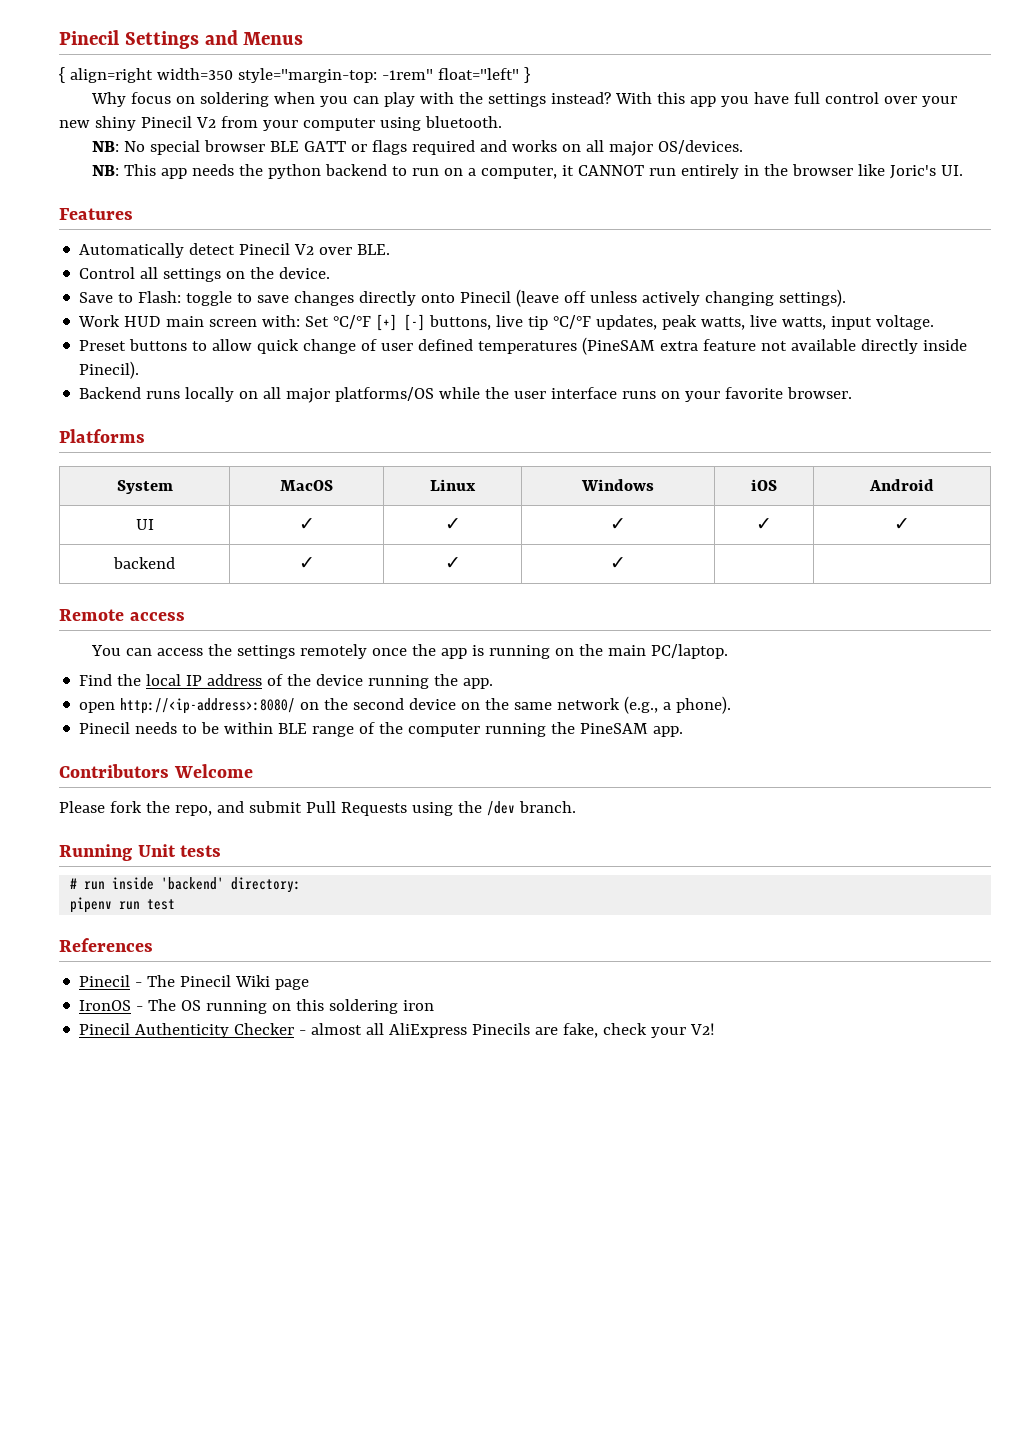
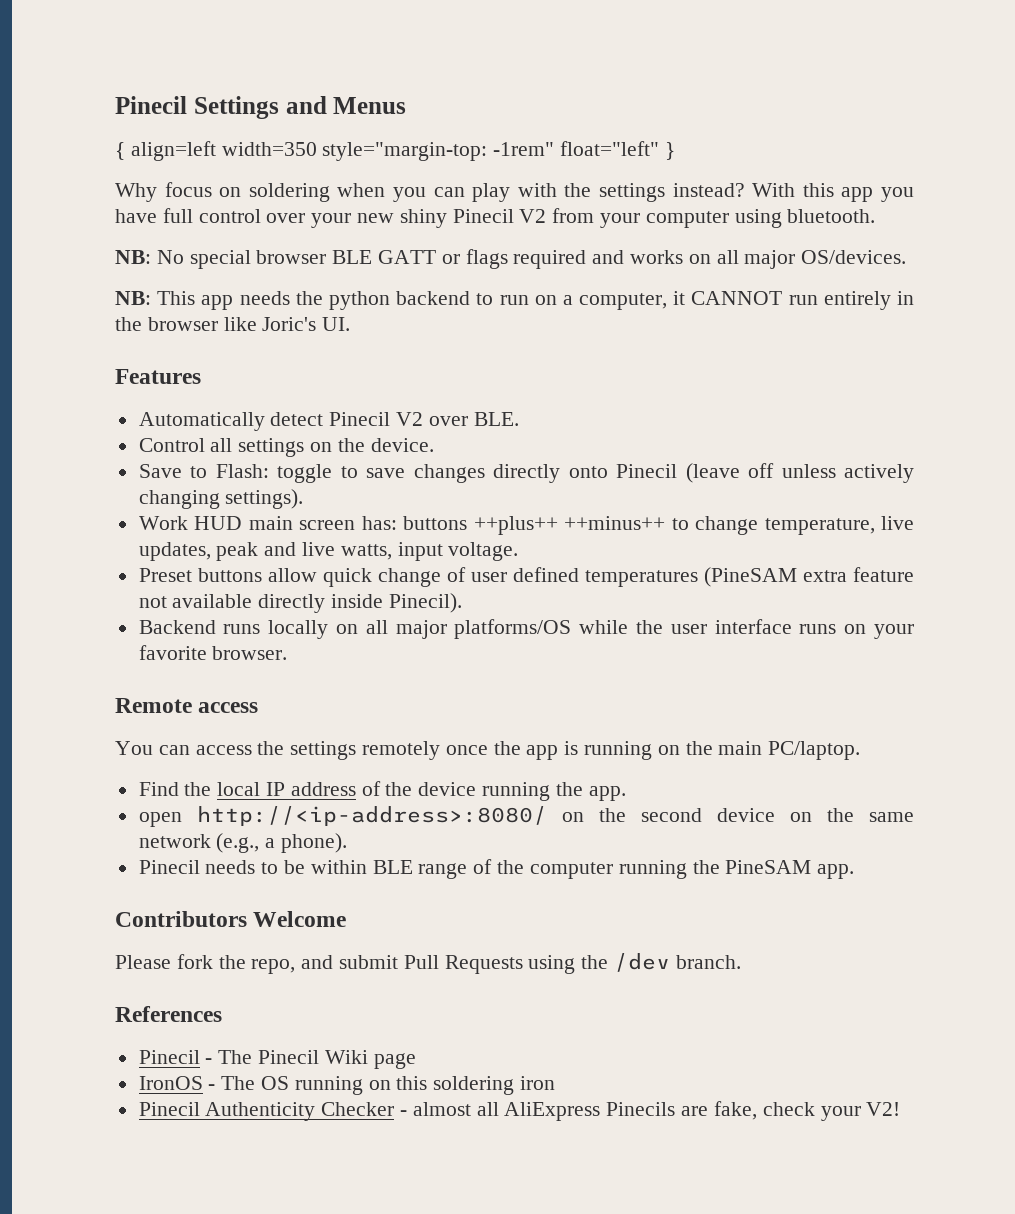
[69,68,153,83] align=right -> [130,141,216,161] align=left
[262,314,592,331] with: Set °C/°F [+] [-] buttons, live tip °C/°F -> [361,516,915,535] has: buttons ++plus++ ++minus++ to change temperature, live
[701,317,746,330] watts, -> [264,542,297,556] and
[192,341,208,351] to -> (262, 575) none
[59,429,145,443] [116,480,173,494] [280,480,333,491] [430,479,476,491] [581,479,654,491] [751,479,777,491] [869,479,934,491] [135,519,154,530] [298,518,315,530] [444,518,461,530] [610,518,626,530] [756,518,772,530] [894,518,910,530] [113,557,175,569] [298,557,315,569] [444,557,461,569] [610,557,626,569] // Platforms // System | MacOS | Linux | Windows | iOS | Android // UI | ✓ | ✓ | ✓ | ✓ | ✓ // backend | ✓ | ✓ | ✓ | | -> (288, 653) none
[59,844,222,861] [70,877,302,893] [70,897,176,913] // Running Unit tests // # run inside 'backend' directory: // pipenv run test -> (741, 962) none

